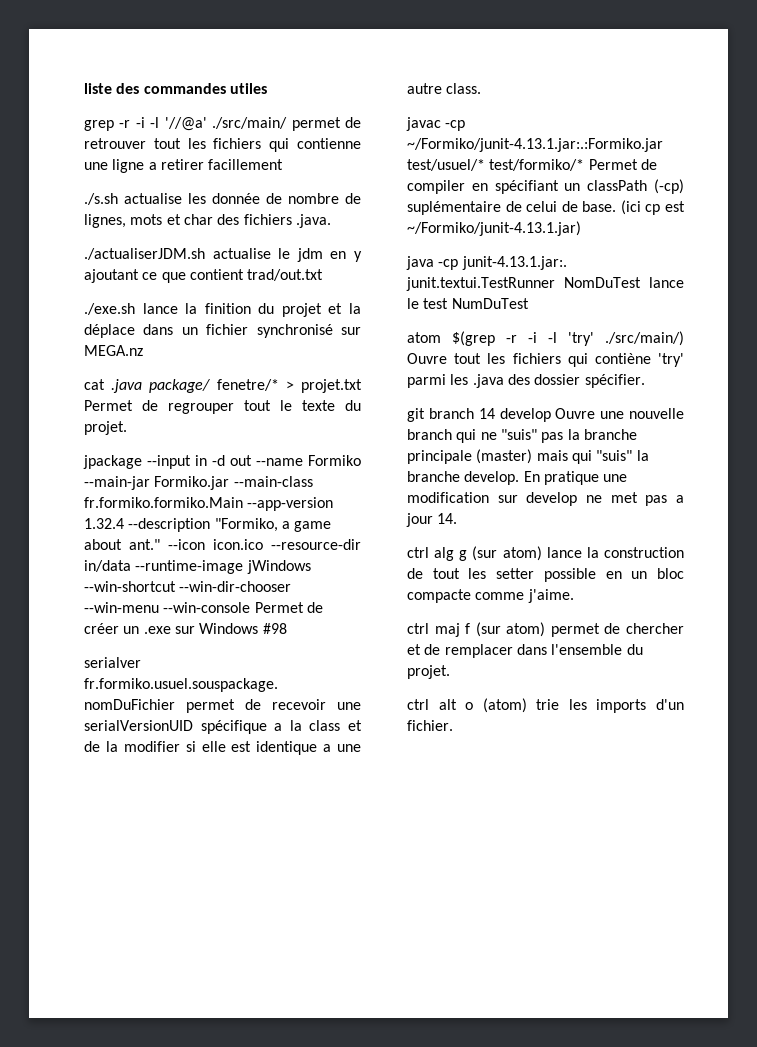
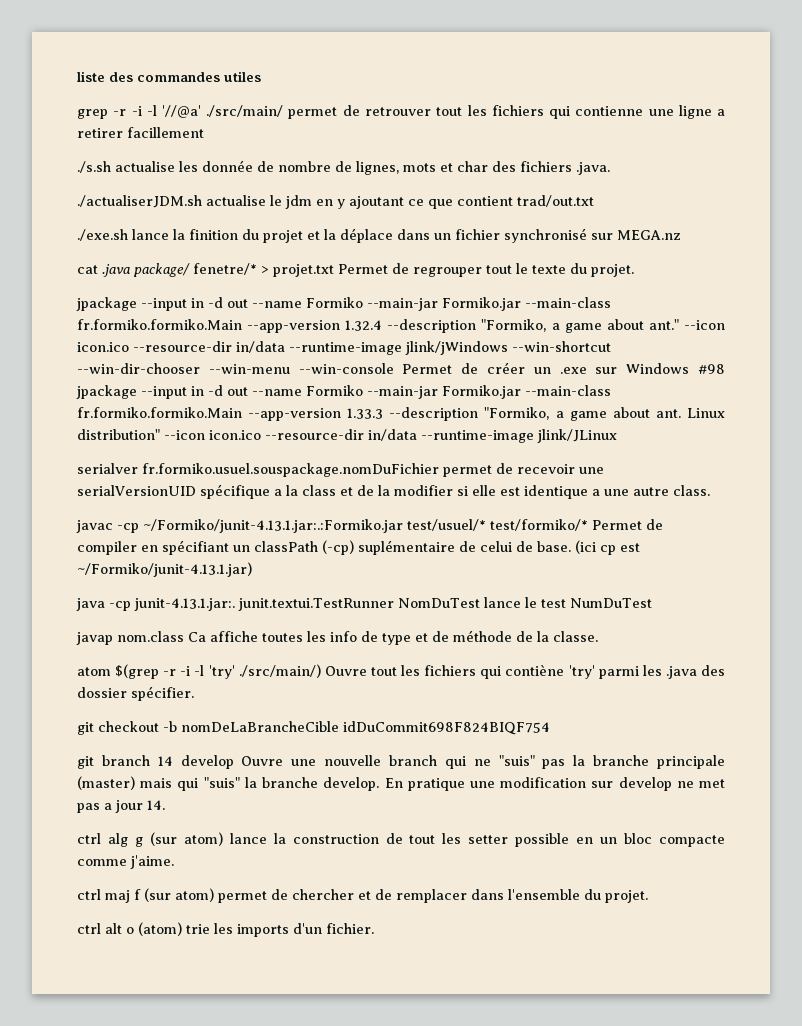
[246,560,311,574] jWindows -> [405,341,508,355] jlink/jWindows
(287, 628) none -> [76,385,611,399] [77,407,725,421] [77,429,617,443] jpackage --input in -d out --name Formiko --main-jar Formiko.jar --main-class fr.formiko.formiko.Main --app-version 1.33.3 --description "Formiko, a game about ant. Linux distribution" --icon icon.ico --resource-dir in/data --runtime-image jlink/JLinux
(529, 303) none -> [76,630,598,645] // javap nom.class Ca affiche toutes les info de type et de méthode de la classe.
(645, 381) none -> [77,721,550,735] // git checkout -b nomDeLaBrancheCible idDuCommit698F824BIQF754

